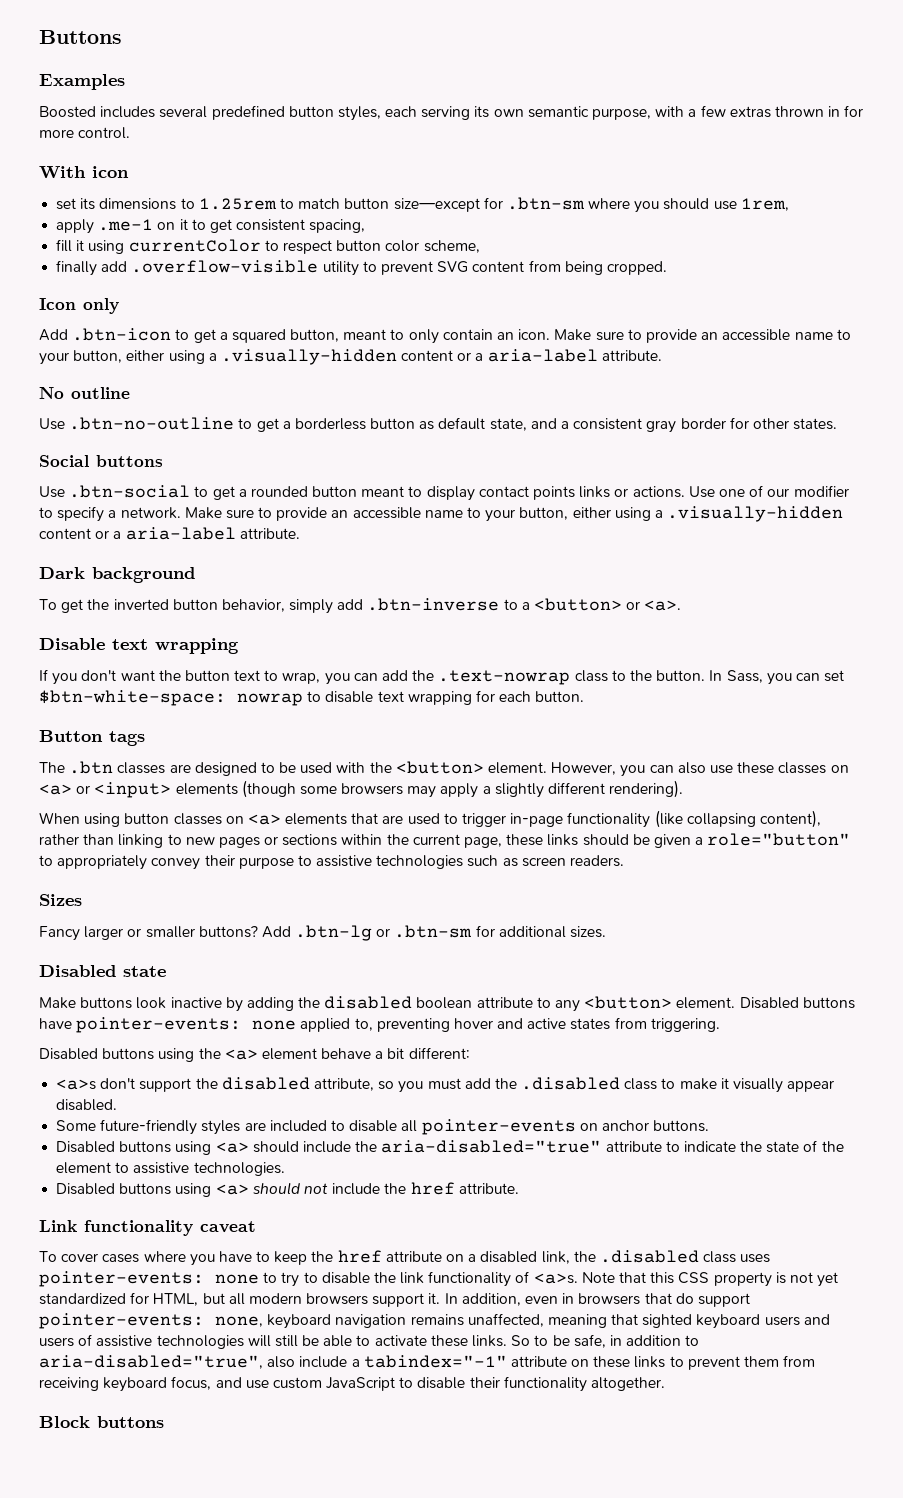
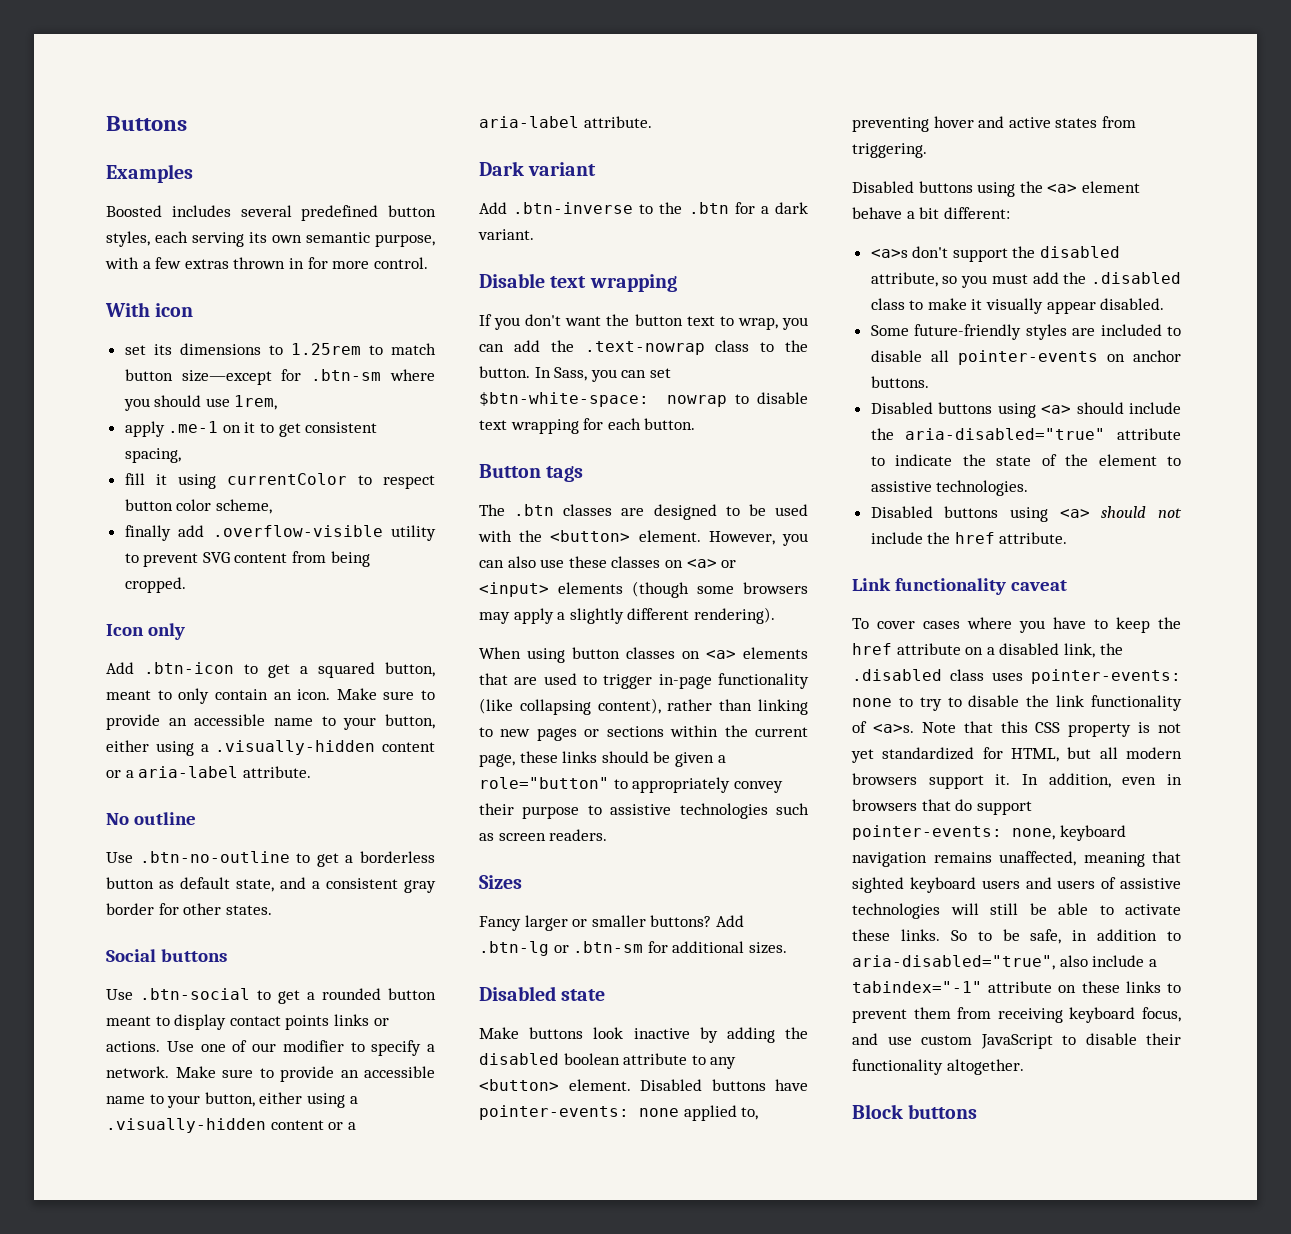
[92,567,195,583] [39,598,682,614] background // To get the inverted button behavior, simply add .btn-inverse to a <button> or <a>. -> [528,162,597,176] [479,202,808,214] [478,229,534,240] variant // Add .btn-inverse to the .btn for a dark variant.

